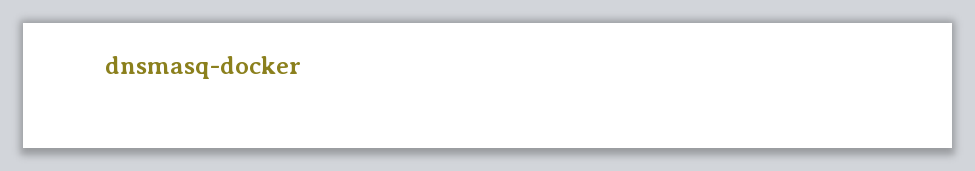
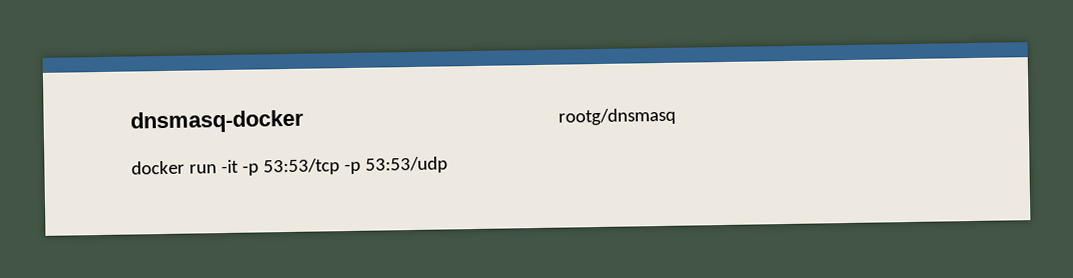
(301, 67) none -> [131,156,448,176] [558,107,676,126] // docker run -it -p 53:53/tcp -p 53:53/udp rootg/dnsmasq

